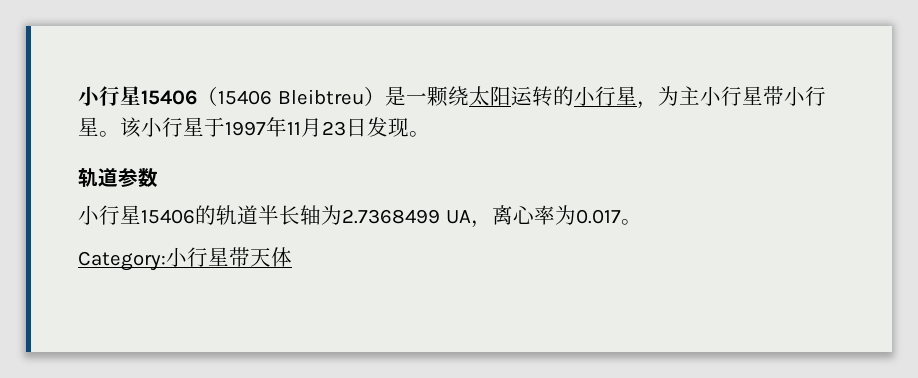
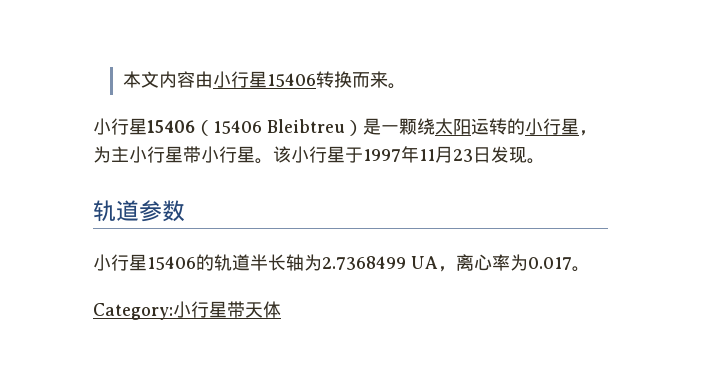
(78, 96) none -> [122,71,406,89] 本文内容由小行星15406转换而来。 //

